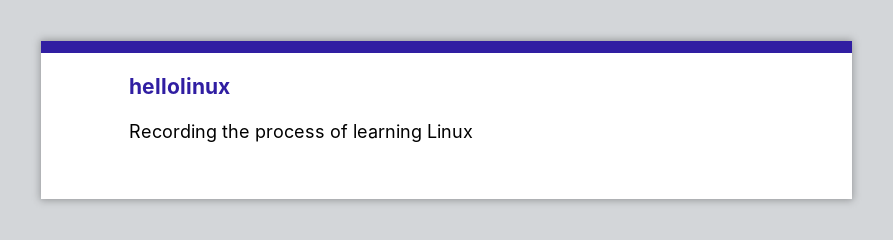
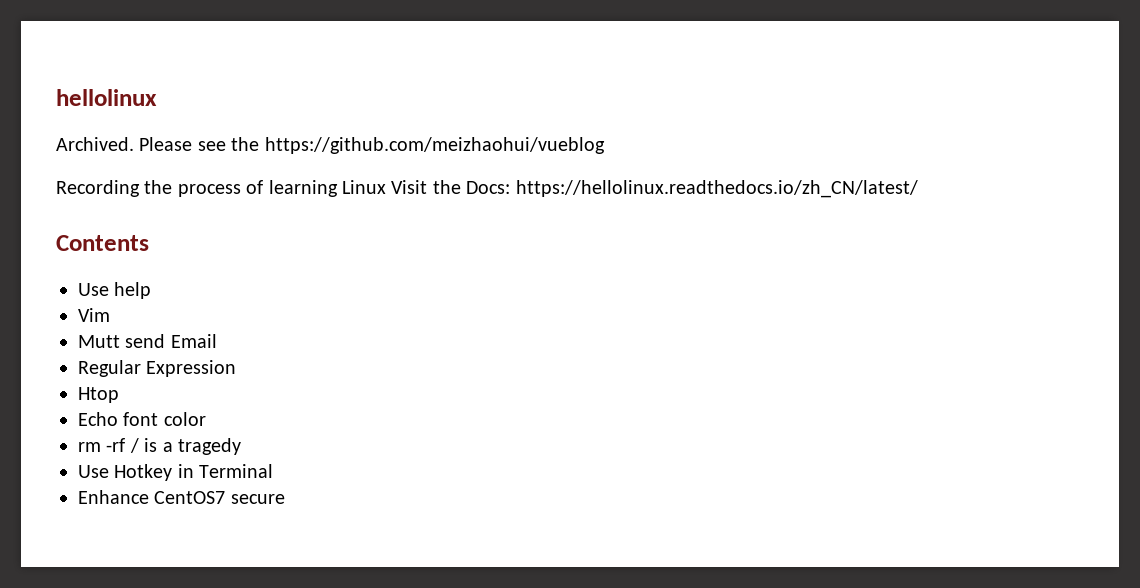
(230, 85) none -> [56,137,605,154] // Archived. Please see the https://github.com/meizhaohui/vueblog
(473, 131) none -> [391,180,918,198] [56,235,149,251] [78,282,152,299] [78,308,110,322] [78,334,217,348] [78,360,237,377] [78,387,119,403] [78,412,206,426] [78,438,242,455] [78,464,274,481] [78,490,285,504] Visit the Docs: https://hellolinux.readthedocs.io/zh_CN/latest/ // Contents // Use help // Vim // Mutt send Email // Regular Expression // Htop // Echo font color // rm -rf / is a tragedy // Use Hotkey in Terminal // Enhance CentOS7 secure

